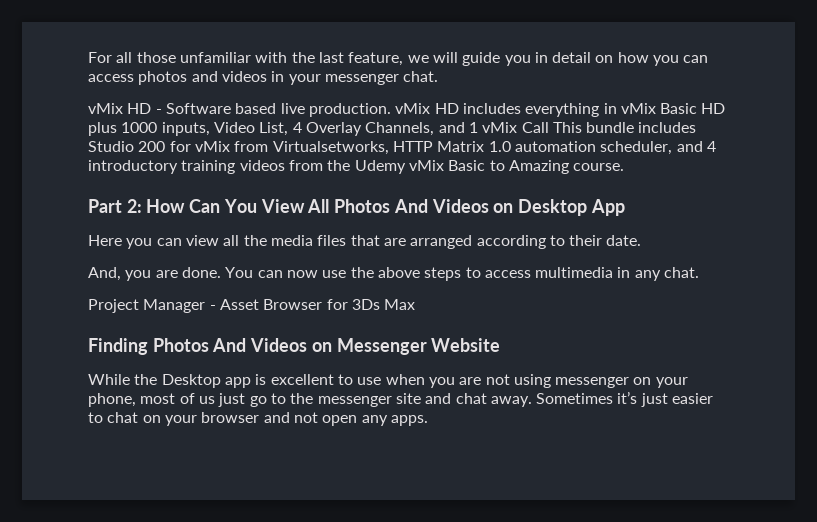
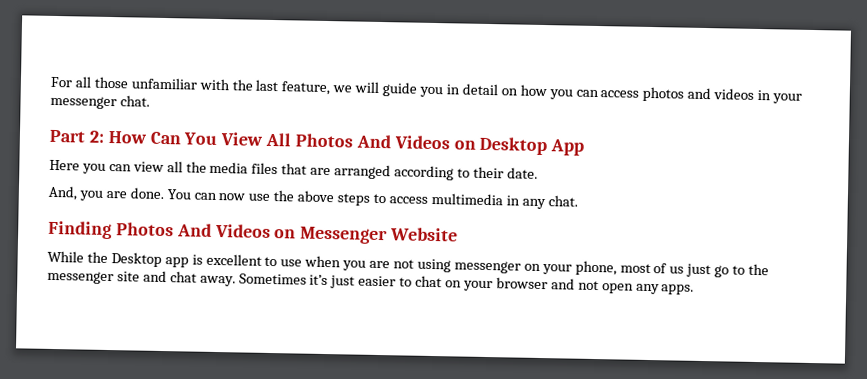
[88,103,726,117] [88,122,697,136] [88,141,716,155] [88,160,625,174] // vMix HD - Software based live production. vMix HD includes everything in vMix Basic HD plus 1000 inputs, Video List, 4 Overlay Channels, and 1 vMix Call This bundle includes Studio 200 for vMix from Virtualsetworks, HTTP Matrix 1.0 automation scheduler, and 4 introductory training videos from the Udemy vMix Basic to Amazing course. -> (150, 101) none
[88,299,416,313] // Project Manager - Asset Browser for 3Ds Max -> (578, 201) none

